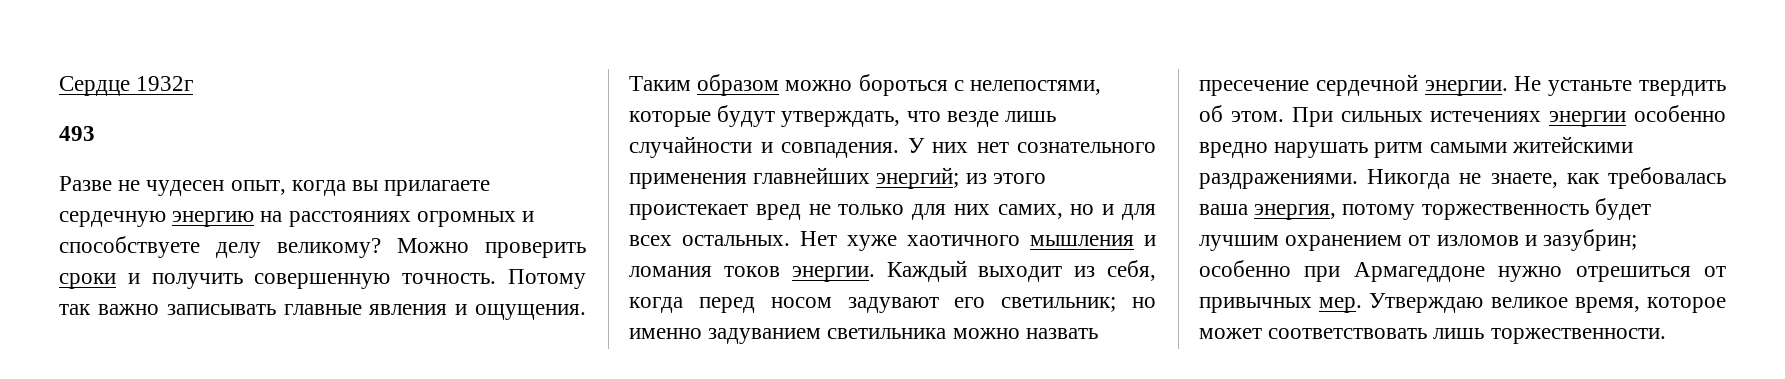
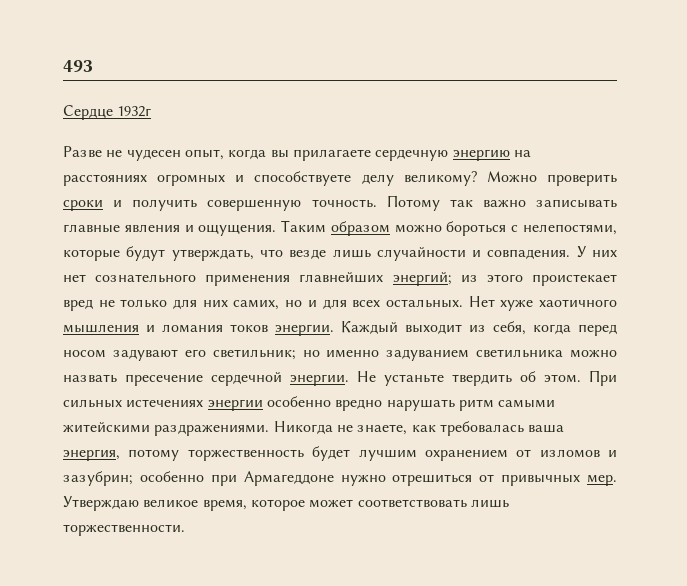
(59, 86) none -> [63,60,93,72] 493 //
[59,126,95,141] // 493 -> (152, 111) none

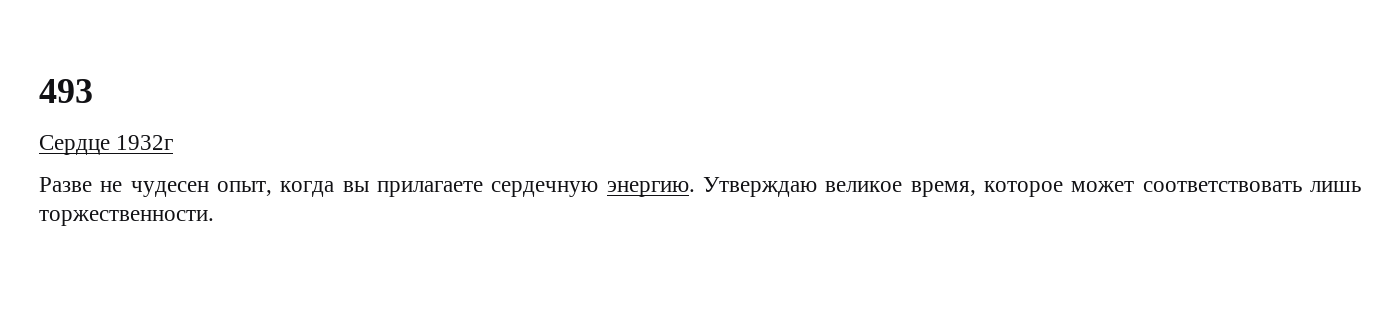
[452,149,531,161] [63,171,618,186] [63,195,617,211] [63,220,617,236] [63,246,617,261] [63,272,618,286] [63,296,617,311] [63,321,617,336] [63,349,617,361] [63,370,617,386] [63,396,556,411] [63,421,565,436] [63,446,617,461] [63,471,617,486] энергию на расстояниях огромных и способствуете делу великому? Можно проверить сроки и получить совершенную точность. Потому так важно записывать главные явления и ощущения. Таким образом можно бороться с нелепостями, которые будут утверждать, что везде лишь случайности и совпадения. У них нет сознательного применения главнейших энергий; из этого проистекает вред не только для них самих, но и для всех остальных. Нет хуже хаотичного мышления и ломания токов энергии. Каждый выходит из себя, когда перед носом задувают его светильник; но именно задуванием светильника можно назвать пресечение сердечной энергии. Не устаньте твердить об этом. При сильных истечениях энергии особенно вредно нарушать ритм самыми житейскими раздражениями. Никогда не знаете, как требовалась ваша энергия, потому торжественность будет лучшим охранением от изломов и зазубрин; особенно при Армагеддоне нужно отрешиться от привычных мер. -> [606,181,695,197] энергию.

